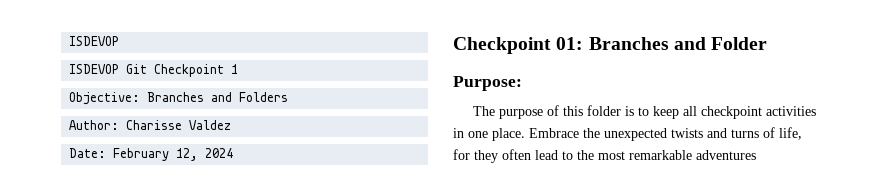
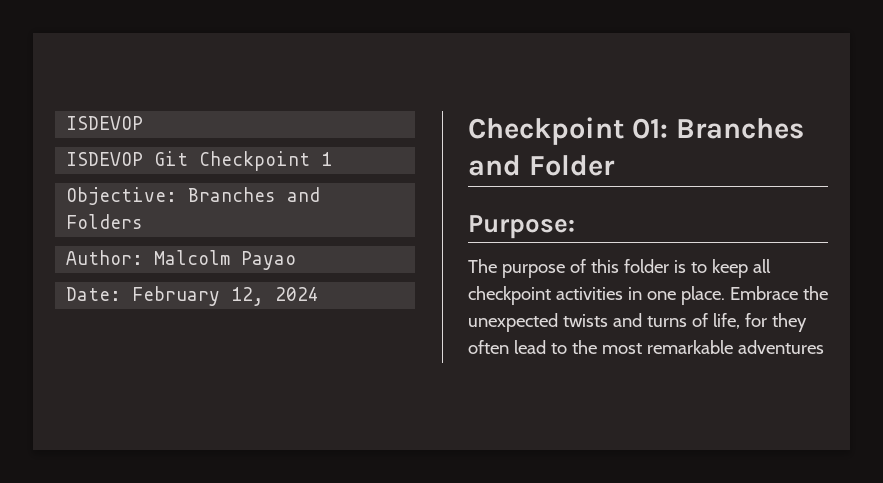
[126,120,232,130] Charisse Valdez -> [154,250,297,270] Malcolm Payao

